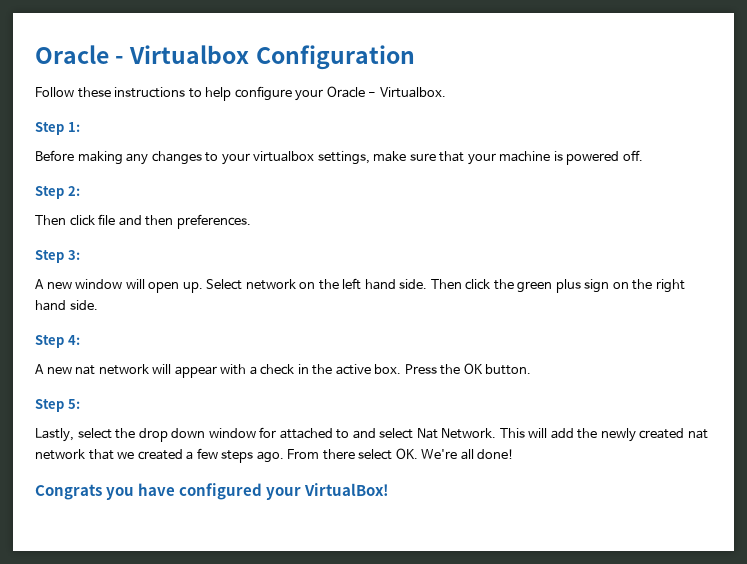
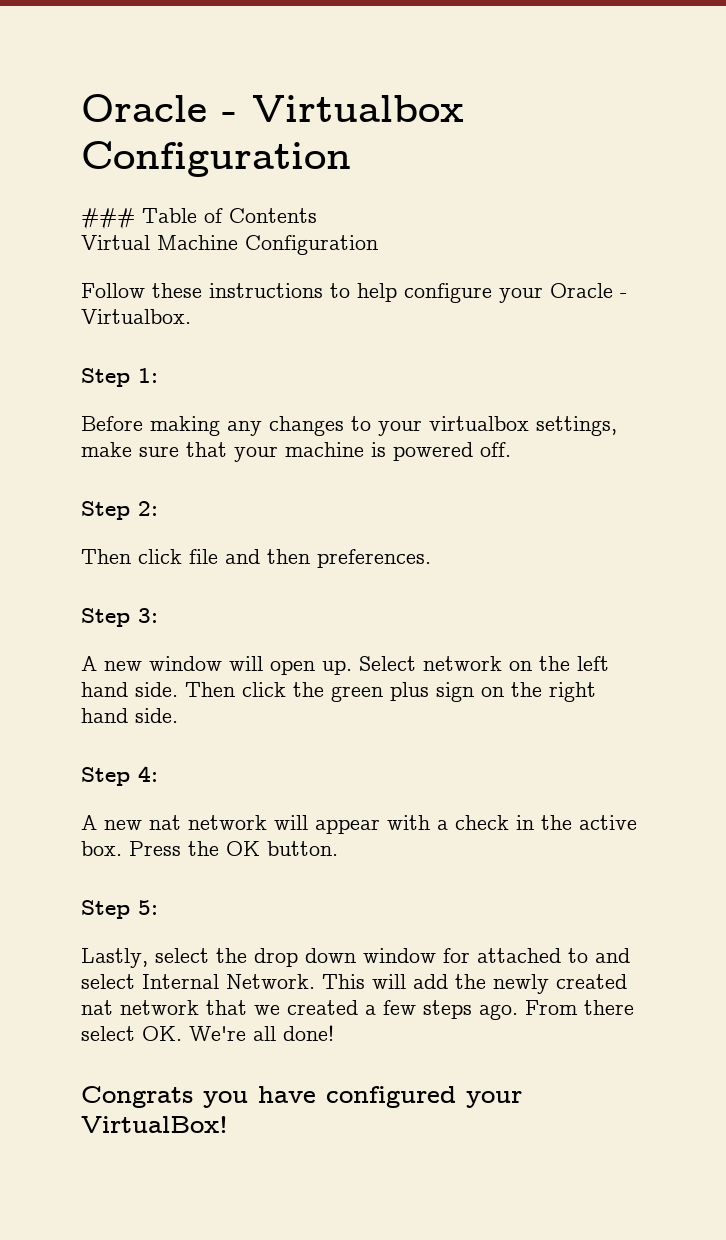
(415, 57) none -> [81,208,317,230] [81,235,378,255] // ### Table of Contents // Virtual Machine Configuration
[416,428,438,439] Nat -> [142,974,219,989] Internal

